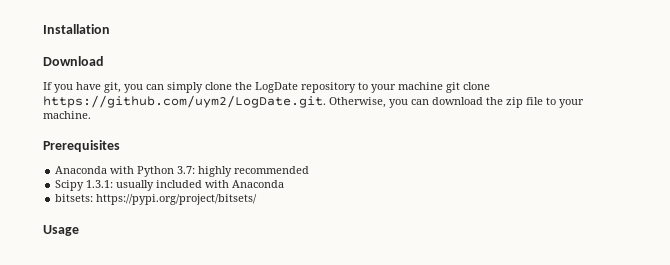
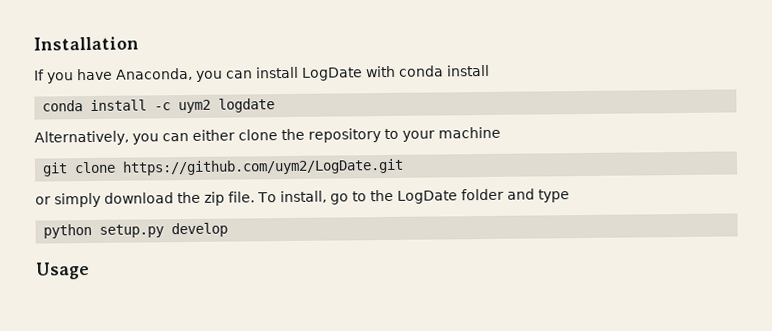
[43,56,104,66] // Download -> (139, 43) none
[104,82,203,93] git, you can simply -> [116,64,490,82] [42,98,276,114] [34,129,235,146] Anaconda, you can install LogDate with conda install // conda install -c uym2 logdate // Alternatively, you can either
[255,82,298,93] LogDate -> (305, 134) none
(443, 86) none -> (501, 132) //
[43,95,584,108] [43,111,91,119] [43,140,120,152] [55,166,310,177] [55,180,285,191] [55,194,258,205] https://github.com/uym2/LogDate.git. Otherwise, you can download the zip file to your machine. // Prerequisites // Anaconda with Python 3.7: highly recommended // Scipy 1.3.1: usually included with Anaconda // bitsets: https://pypi.org/project/bitsets/ -> [122,158,405,176] [35,188,570,208] [43,222,229,239] https://github.com/uym2/LogDate.git // or simply download the zip file. To install, go to the LogDate folder and type // python setup.py develop

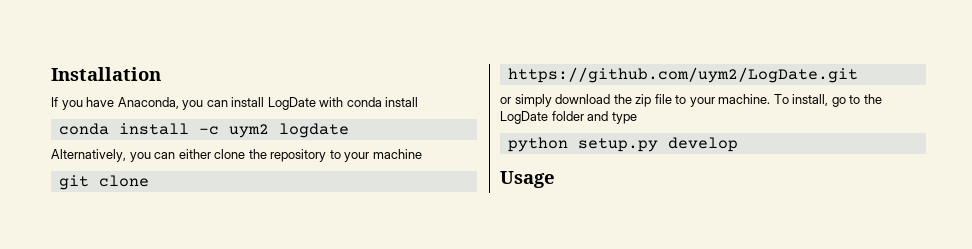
[228,191,255,203] file. -> [654,94,771,107] file to your machine.

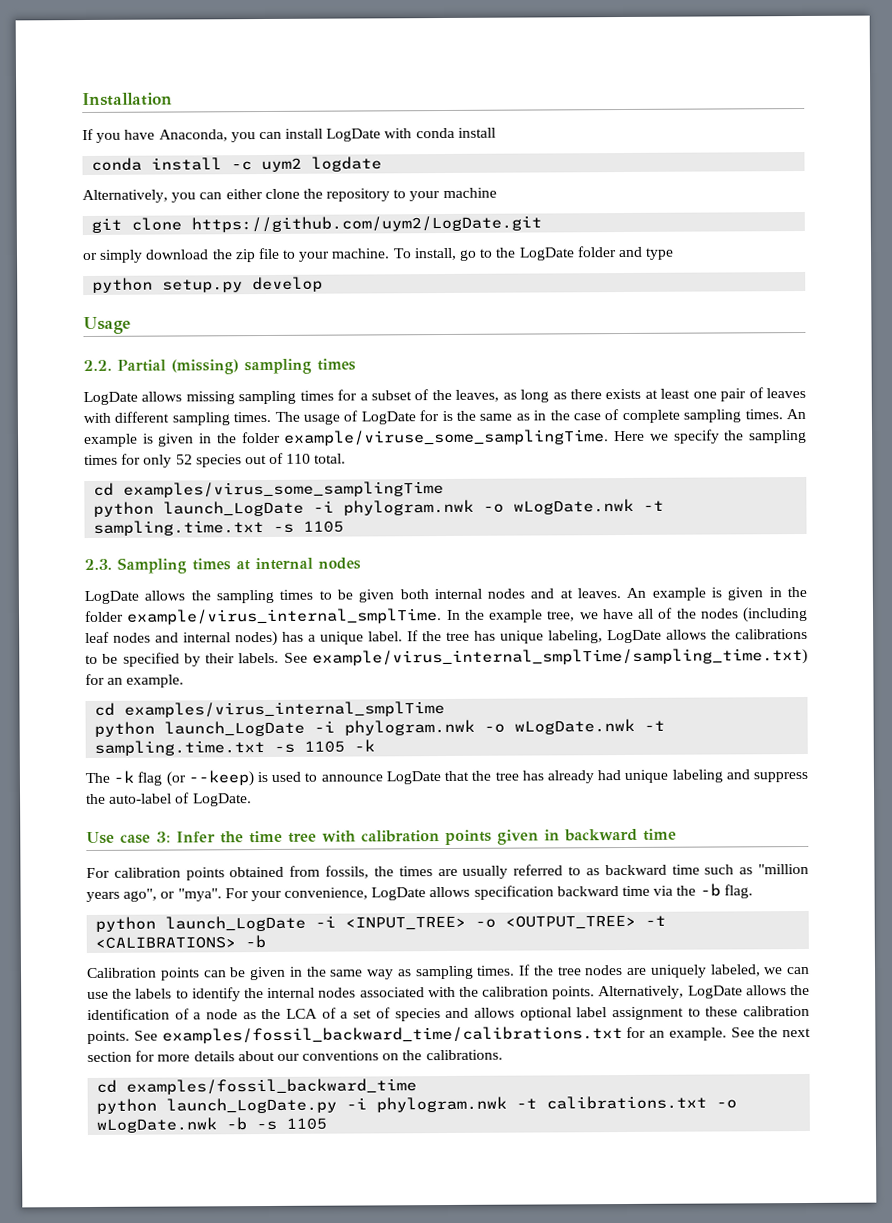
(555, 179) none -> [83,358,356,375] [83,387,807,406] [83,408,806,426] [84,429,808,448] [84,452,347,468] [93,481,445,498] [93,498,665,517] [93,520,345,536] [84,557,361,574] [84,586,807,605] [84,606,808,625] [85,628,808,647] [85,647,808,667] [85,673,185,688] [94,701,446,718] [94,718,666,737] [94,739,376,756] [85,769,809,787] [86,792,252,807] [86,828,677,846] [86,863,810,881] [86,883,753,903] [95,914,667,932] [95,935,267,949] [86,964,810,981] [87,984,810,1002] [87,1005,811,1022] [87,1026,811,1045] [87,1049,503,1063] [96,1078,418,1095] [96,1095,738,1114] [96,1117,328,1133] // 2.2. Partial (missing) sampling times // LogDate allows missing sampling times for a subset of the leaves, as long as there exists at least one pair of leaves with different sampling times. The usage of LogDate for is the same as in the case of complete sampling times. An example is given in the folder example/viruse_some_samplingTime. Here we specify the sampling times for only 52 species out of 110 total. // cd examples/virus_some_samplingTime // python launch_LogDate -i phylogram.nwk -o wLogDate.nwk -t sampling.time.txt -s 1105 // 2.3. Sampling times at internal nodes // LogDate allows the sampling times to be given both internal nodes and at leaves. An example is given in the folder example/virus_internal_smplTime. In the example tree, we have all of the nodes (including leaf nodes and internal nodes) has a unique label. If the tree has unique labeling, LogDate allows the calibrations to be specified by their labels. See example/virus_internal_smplTime/sampling_time.txt) for an example. // cd examples/virus_internal_smplTime // python launch_LogDate -i phylogram.nwk -o wLogDate.nwk -t sampling.time.txt -s 1105 -k // The -k flag (or --keep) is used to announce LogDate that the tree has already had unique labeling and suppress the auto-label of LogDate. // Use case 3: Infer the time tree with calibration points given in backward time // For calibration points obtained from fossils, the times are usually referred to as backward time such as "million years ago", or "mya". For your convenience, LogDate allows specification backward time via the -b flag. // python launch_LogDate -i <INPUT_TREE> -o <OUTPUT_TREE> -t <CALIBRATIONS> -b // Calibration points can be given in the same way as sampling times. If the tree nodes are uniquely labeled, we can use the labels to identify the internal nodes associated with the calibration points. Alternatively, LogDate allows the identification of a node as the LCA of a set of species and allows optional label assignment to these calibration points. See examples/fossil_backward_time/calibrations.txt for an example. See the next section for more details about our conventions on the calibrations. // cd examples/fossil_backward_time // python launch_LogDate.py -i phylogram.nwk -t calibrations.txt -o wLogDate.nwk -b -s 1105

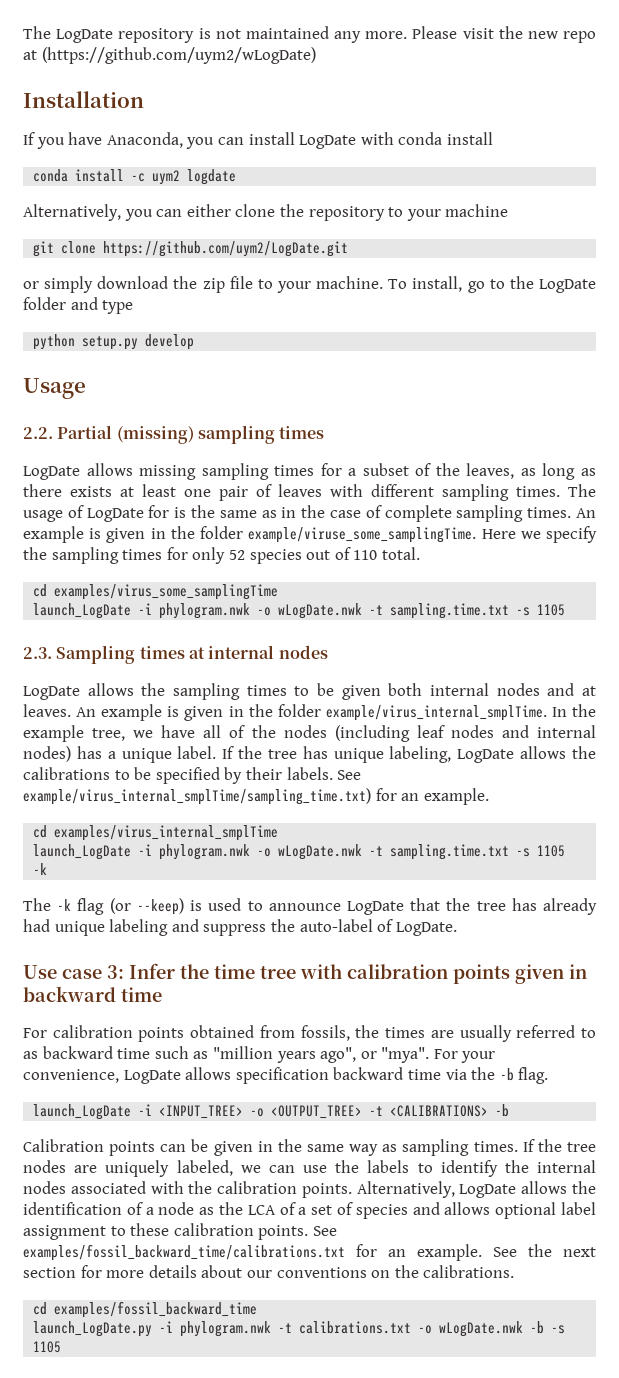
(82, 99) none -> [23,26,596,43] [23,47,316,64] The LogDate repository is not maintained any more. Please visit the new repo at (https://github.com/uym2/wLogDate) //
[93,501,155,517] python -> (279, 592) none
[94,721,156,737] python -> (279, 833) none
[95,916,157,932] python -> (549, 1075) none
[96,1098,158,1114] python -> (258, 1309) none

